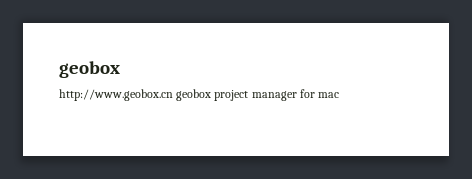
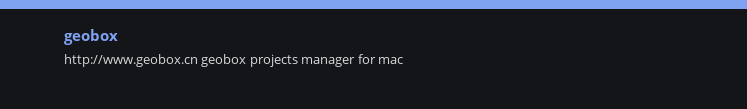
[214,90,249,101] project -> [249,54,298,67] projects

